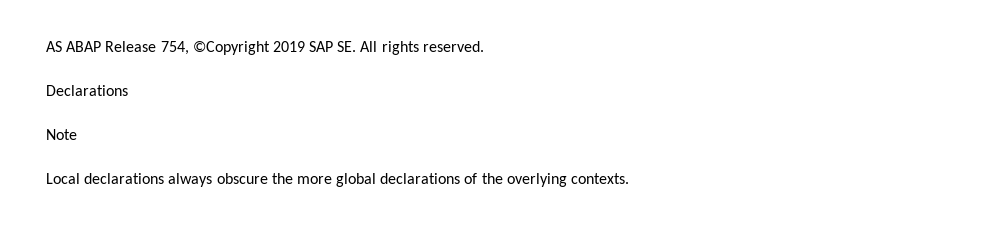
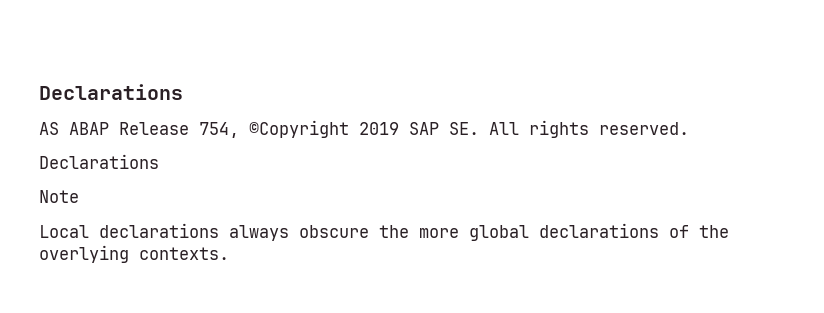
(46, 46) none -> [39,84,183,100] Declarations //

